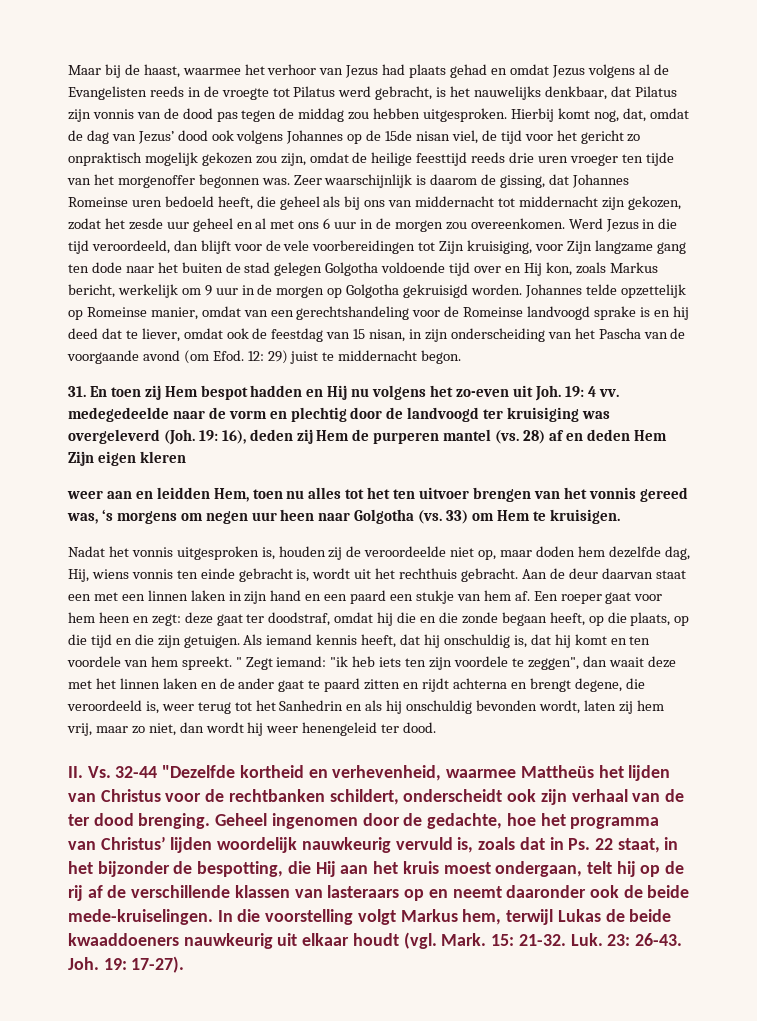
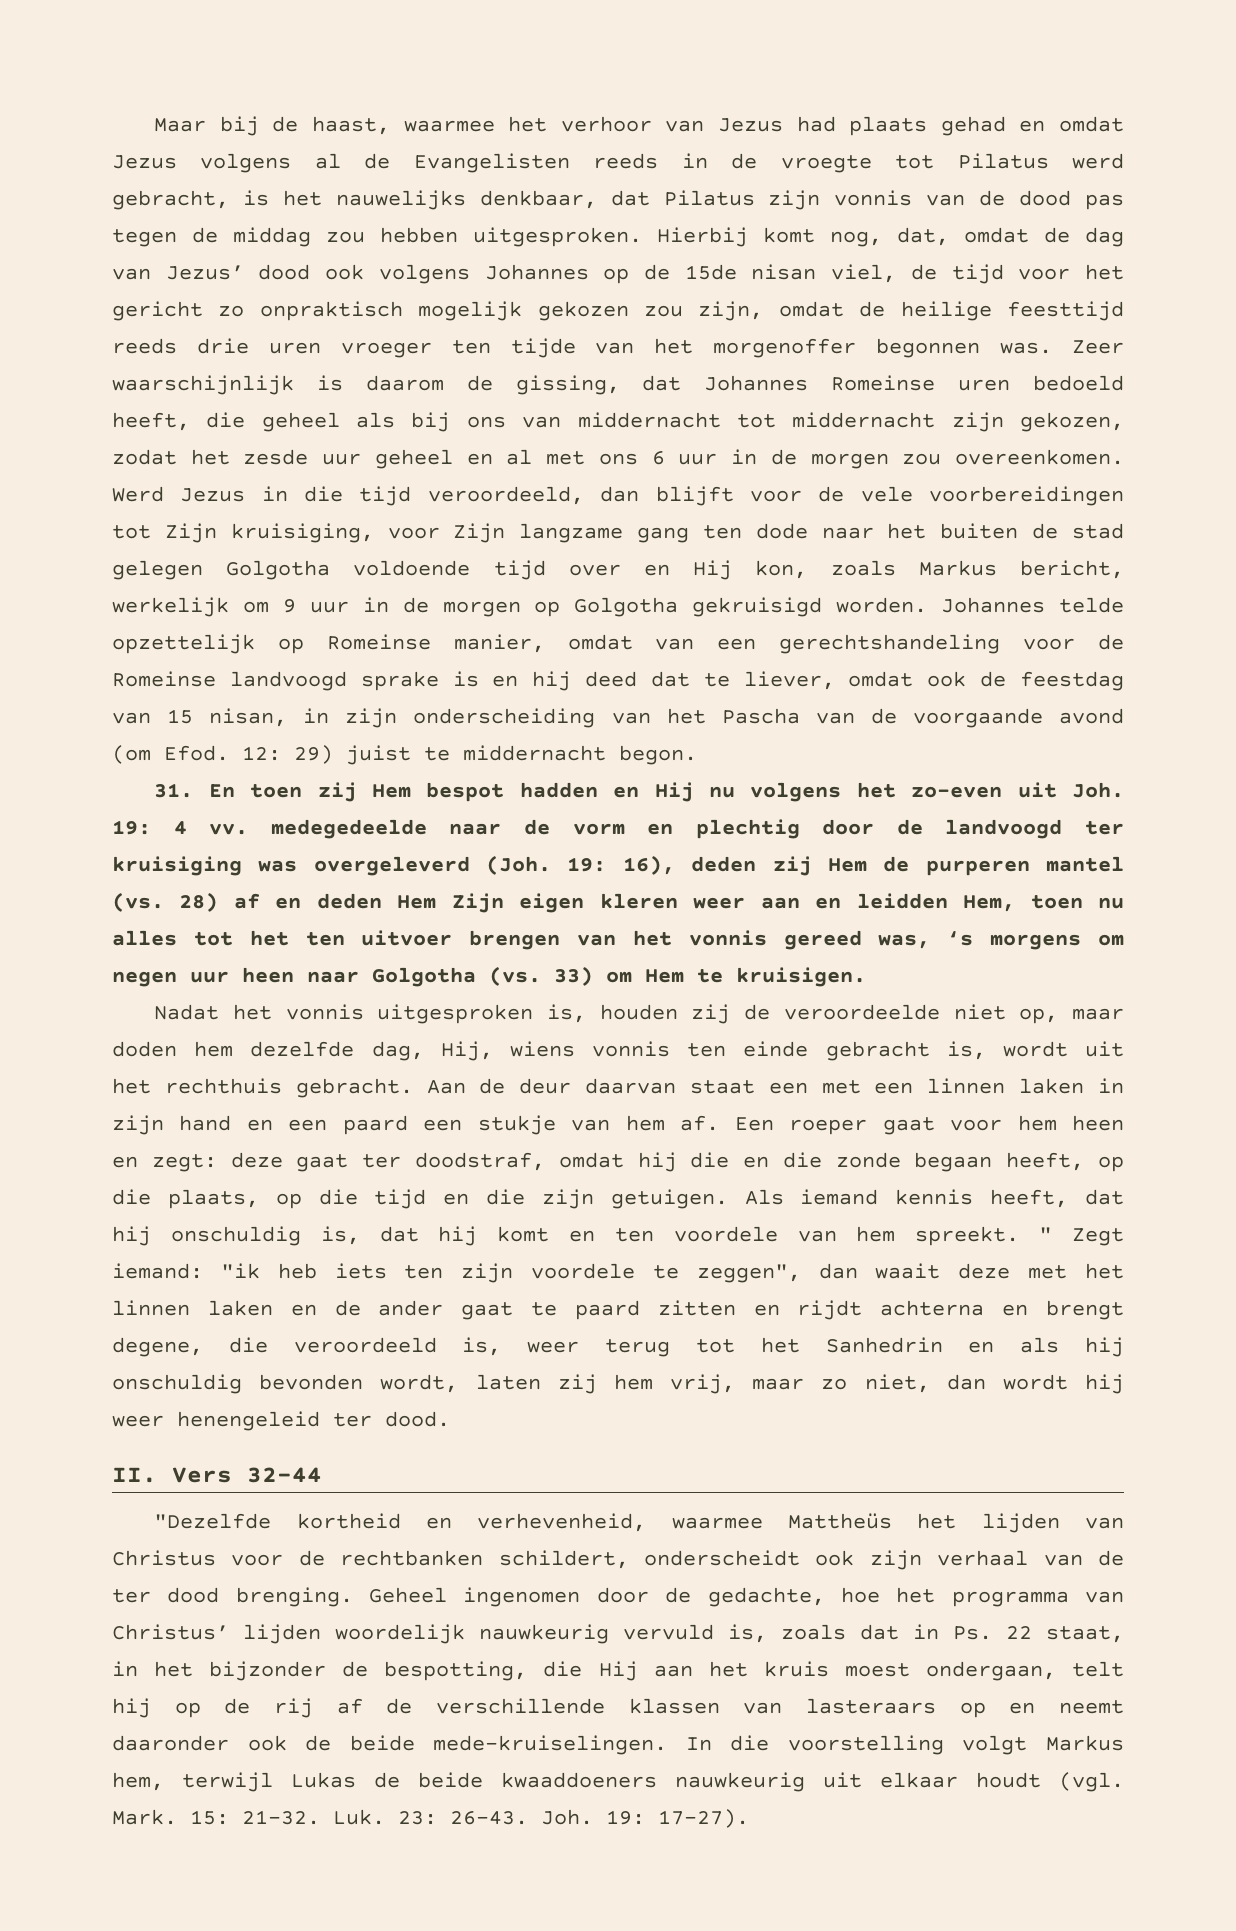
(186, 457) // -> (678, 901) none
[87,766,111,778] Vs. -> [172,1467,232,1483] Vers
(158, 772) none -> (322, 1475) //

